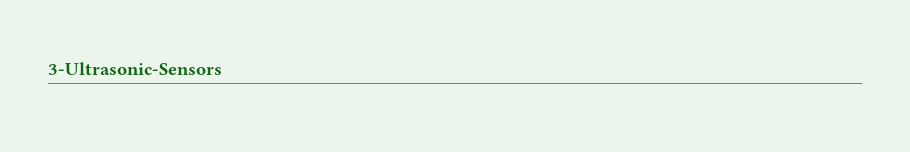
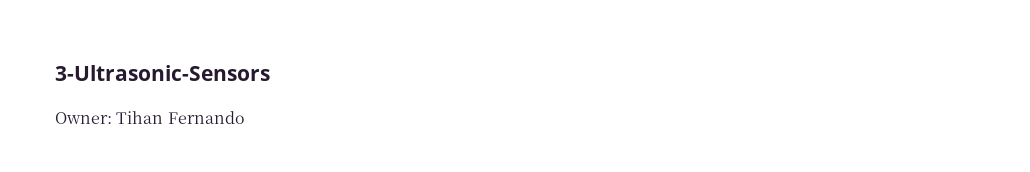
(222, 68) none -> [55,111,245,124] // Owner: Tihan Fernando

